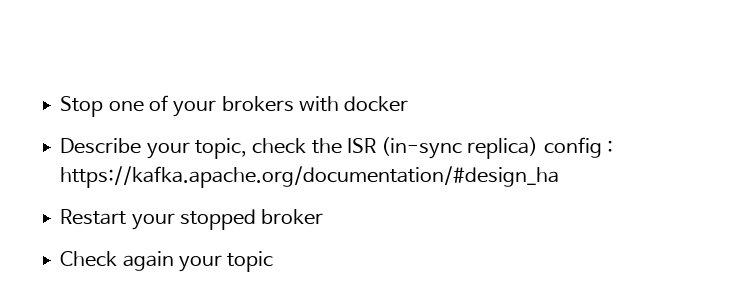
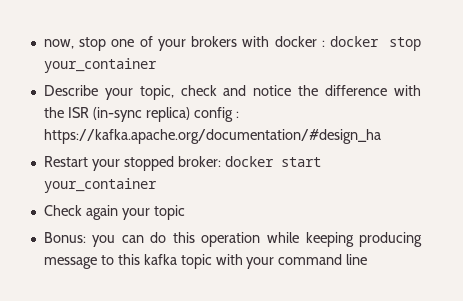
[60,96,104,117] Stop -> [43,37,107,51] now, stop
(409, 104) none -> [322,36,421,51] [43,58,157,73] : docker stop your_container
(307, 146) none -> [223,85,422,96] and notice the difference with
[261,209,324,225] broker -> [177,156,321,167] [43,178,157,193] broker: docker start your_container
(274, 261) none -> [43,232,423,247] [43,254,368,269] // Bonus: you can do this operation while keeping producing message to this kafka topic with your command line

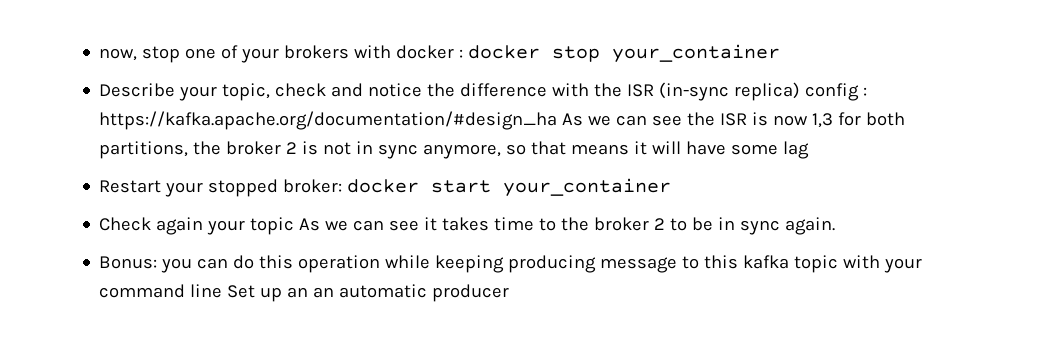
(381, 136) none -> [562,112,906,128] [99,141,810,159] As we can see the ISR is now 1,3 for both partitions, the broker 2 is not in sync anymore, so that means it will have some lag
(185, 212) none -> [299,217,836,235] As we can see it takes time to the broker 2 to be in sync again.
(368, 259) none -> [227,284,510,302] Set up an an automatic producer

